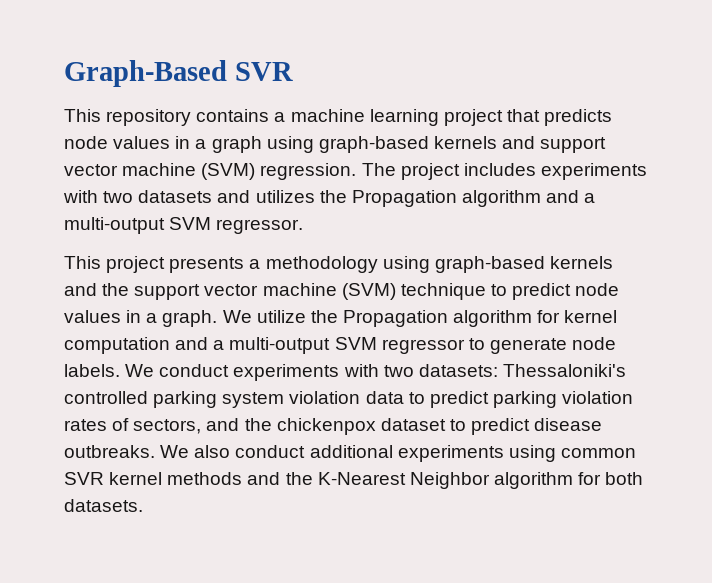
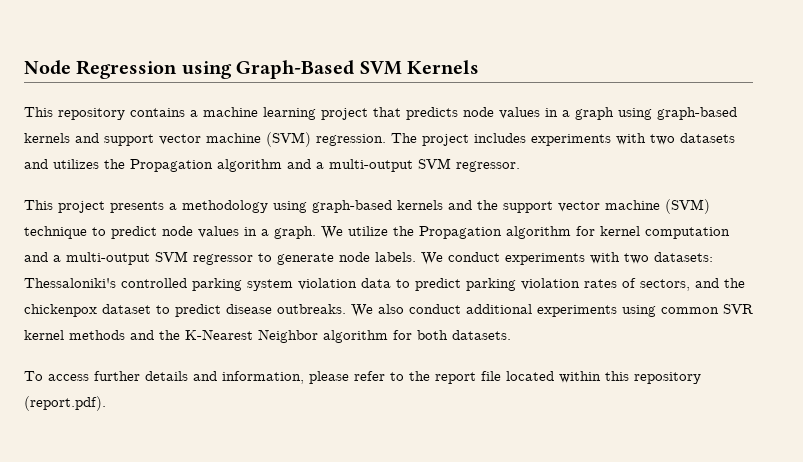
[64,60,293,87] Graph-Based SVR -> [24,60,479,79] Node Regression using Graph-Based SVM Kernels
(143, 505) none -> [24,371,701,384] [24,396,106,411] // To access further details and information, please refer to the report file located within this repository (report.pdf).

